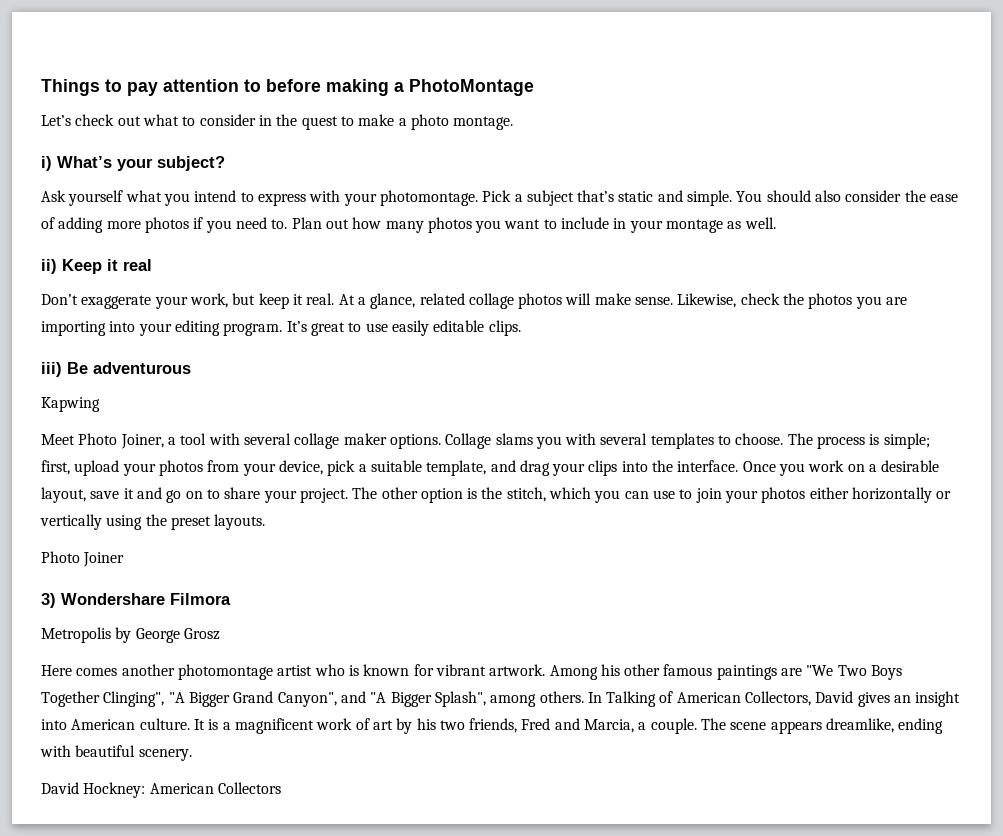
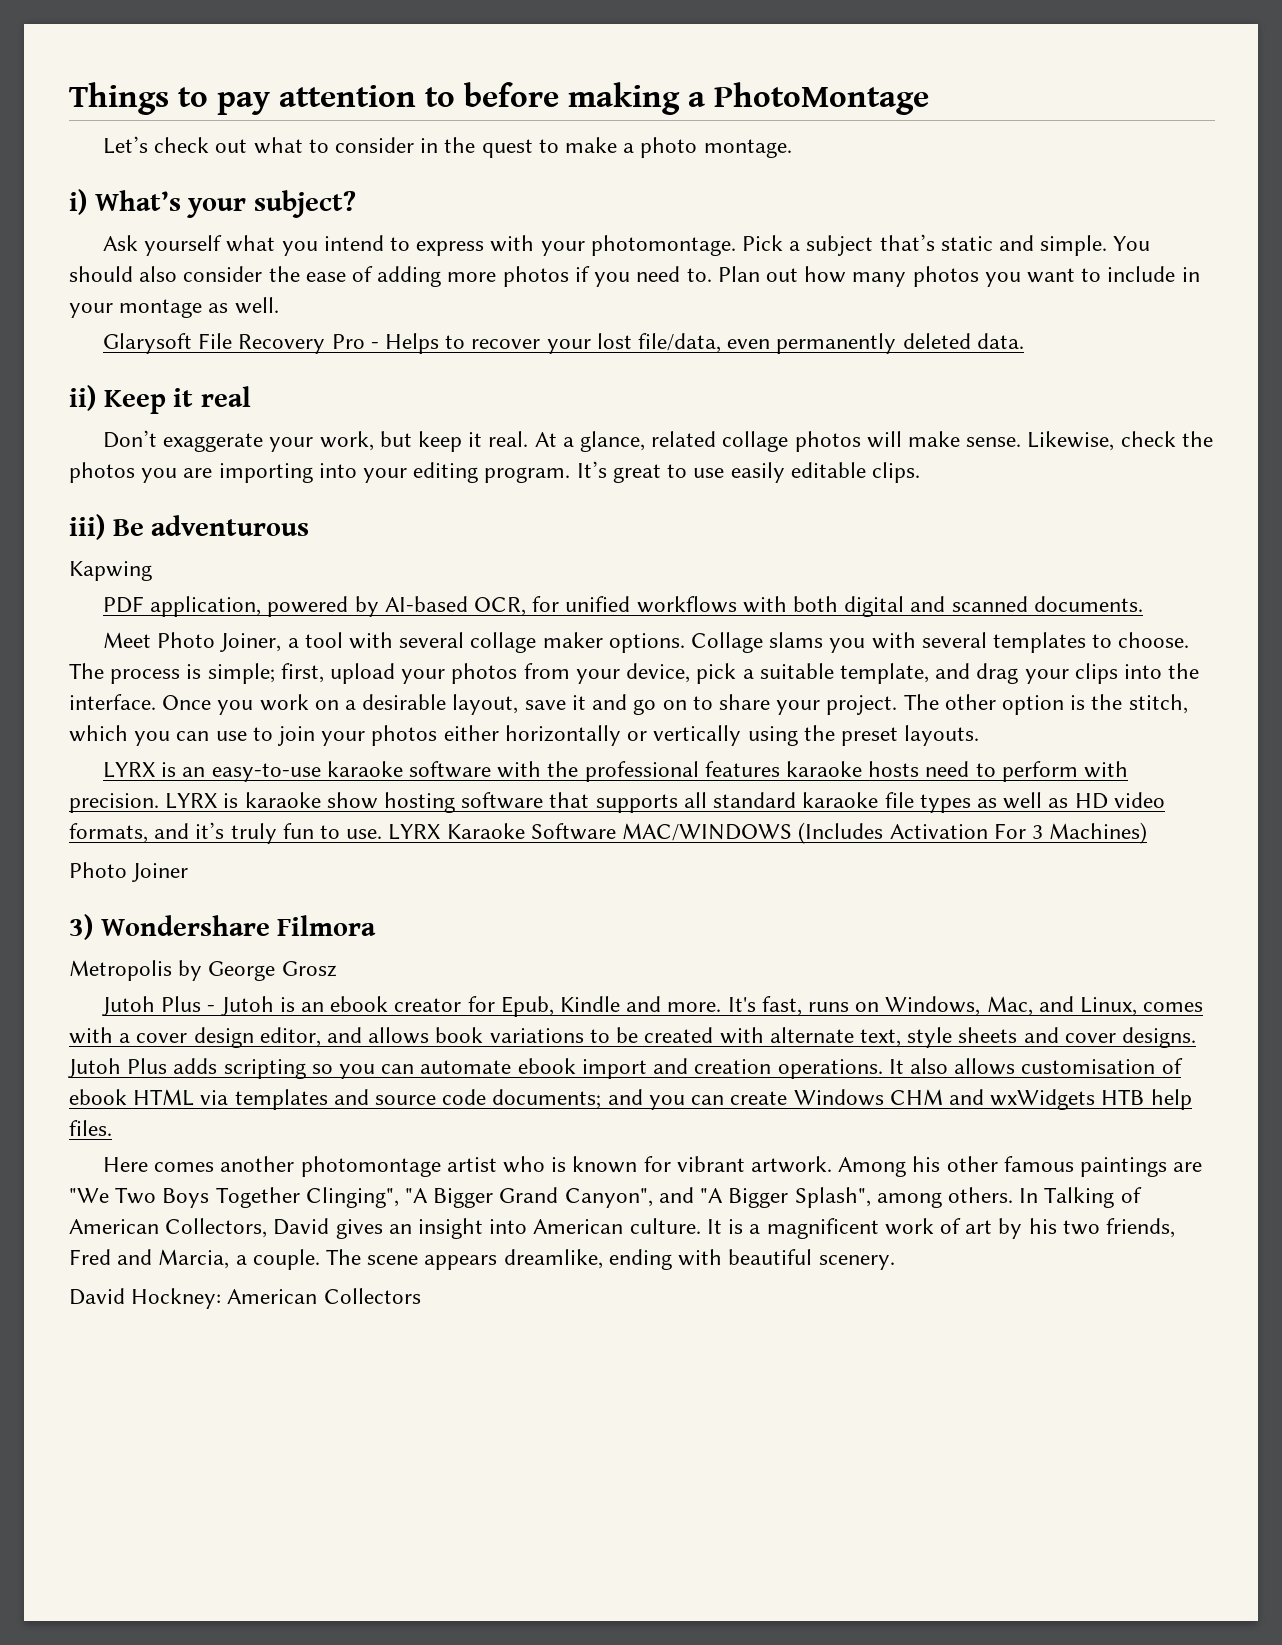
(776, 223) none -> [102,333,1024,354] // Glarysoft File Recovery Pro - Helps to recover your lost file/data, even permanently deleted data.
(100, 404) none -> [102,596,1143,617] // PDF application, powered by AI-based OCR, for unified workflows with both digital and scanned documents.
(266, 522) none -> [102,761,1129,782] [69,792,1165,813] [69,822,1148,844] // LYRX is an easy-to-use karaoke software with the professional features karaoke hosts need to perform with precision. LYRX is karaoke show hosting software that supports all standard karaoke file types as well as HD video formats, and it’s truly fun to use. LYRX Karaoke Software MAC/WINDOWS (Includes Activation For 3 Machines)
(220, 634) none -> [101,996,1204,1017] [69,1027,1196,1048] [68,1058,1183,1079] [69,1089,1192,1110] [69,1120,112,1136] // Jutoh Plus - Jutoh is an ebook creator for Epub, Kindle and more. It's fast, runs on Windows, Mac, and Linux, comes with a cover design editor, and allows book variations to be created with alternate text, style sheets and cover designs. Jutoh Plus adds scripting so you can automate ebook import and creation operations. It also allows customisation of ebook HTML via templates and source code documents; and you can create Windows CHM and wxWidgets HTB help files.

